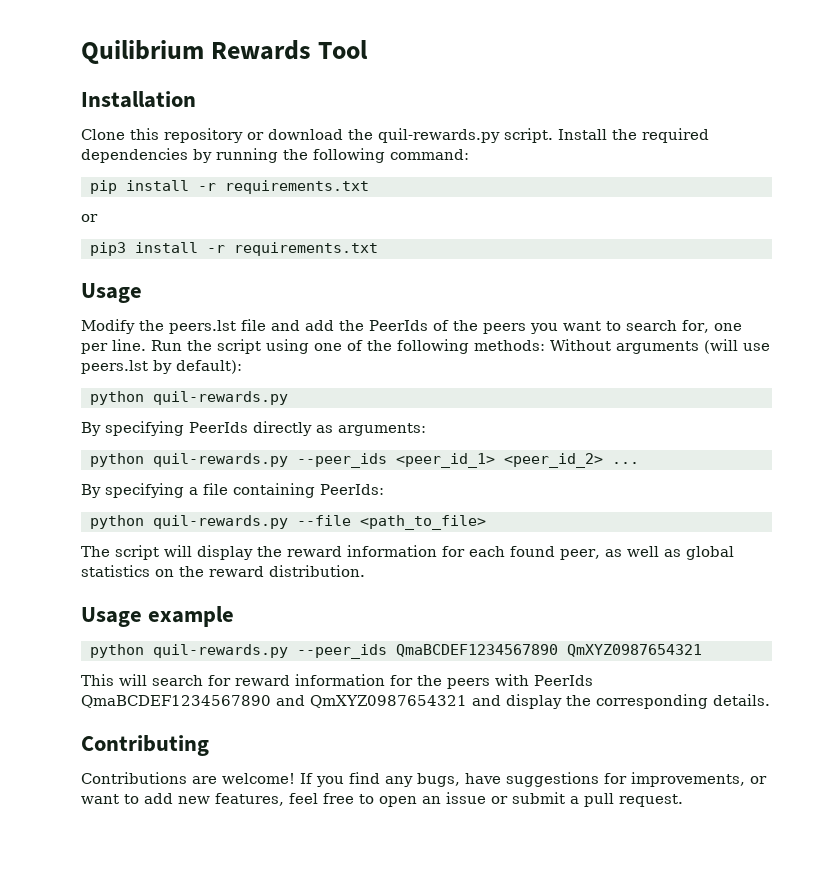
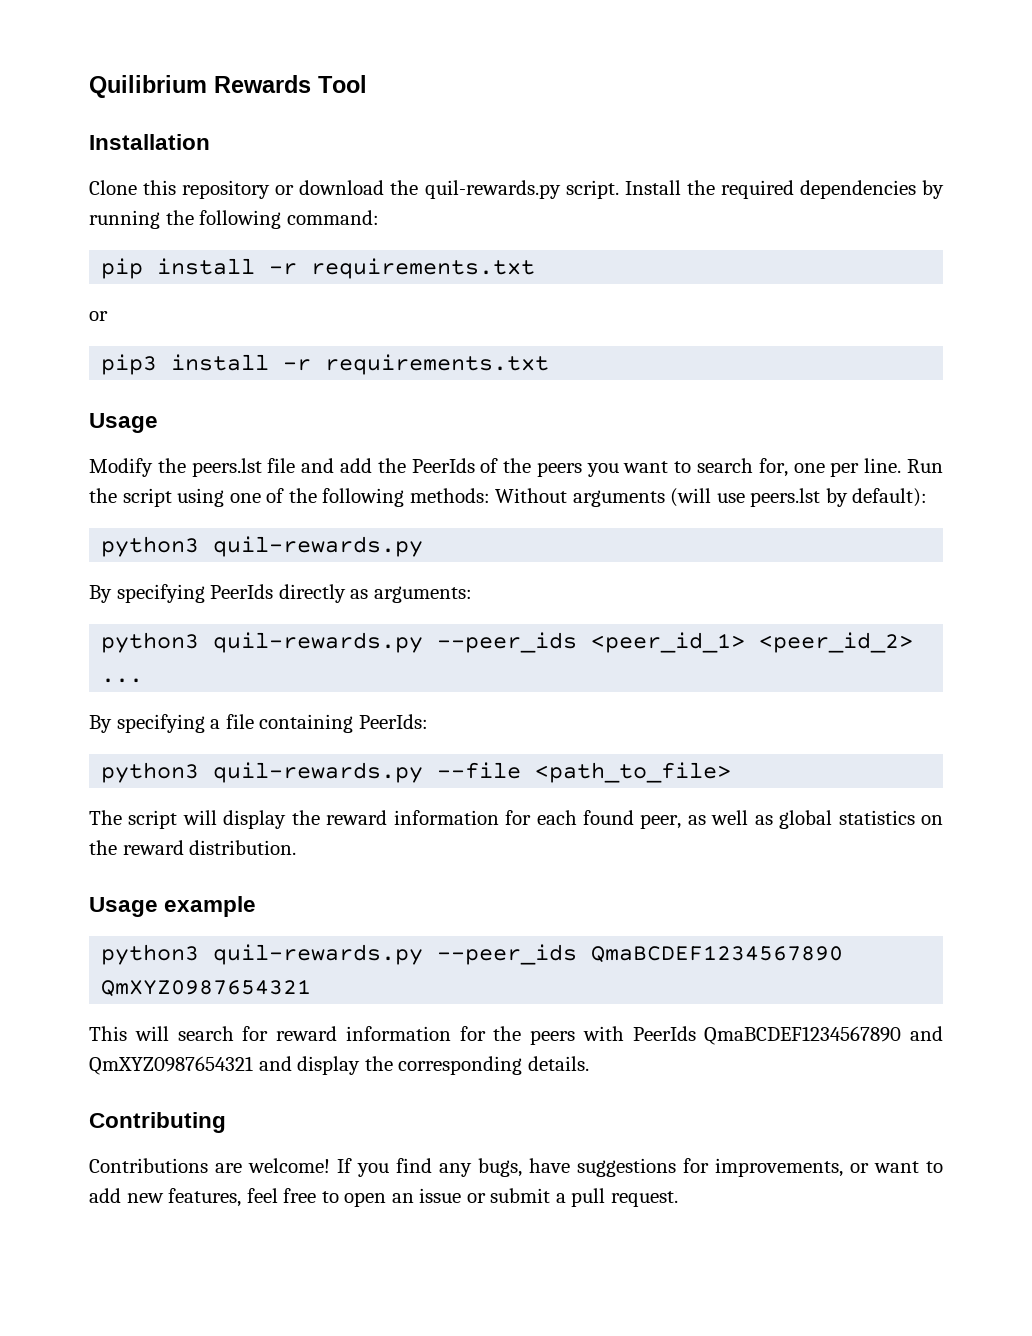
[90,391,144,405] python -> [101,536,200,557] python3
[90,453,144,467] python -> [101,632,200,653] python3
[90,515,144,529] python -> [101,762,200,783] python3
[90,644,144,658] python -> [101,944,200,965] python3

